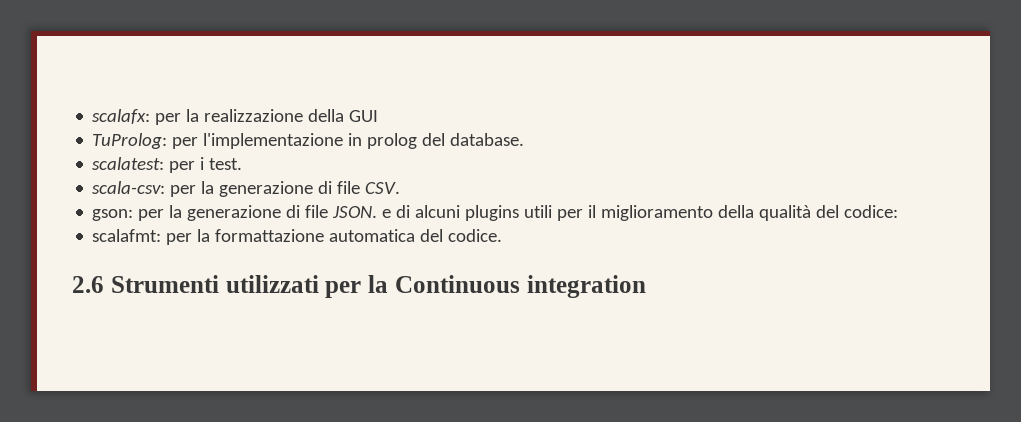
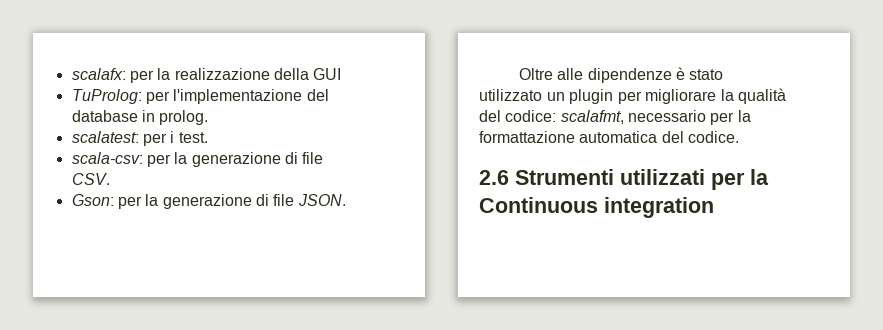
[348,133,525,149] in prolog del database. -> [306,89,329,101] [71,110,209,125] del database in prolog.
[92,209,134,221] gson: -> [71,194,114,206] Gson:
[382,205,755,221] e di alcuni plugins utili per il miglioramento della -> [519,67,724,83] [479,89,734,104] // Oltre alle dipendenze è stato utilizzato un plugin per migliorare la
[92,229,162,242] // scalafmt: -> [560,110,706,124] scalafmt, necessario

